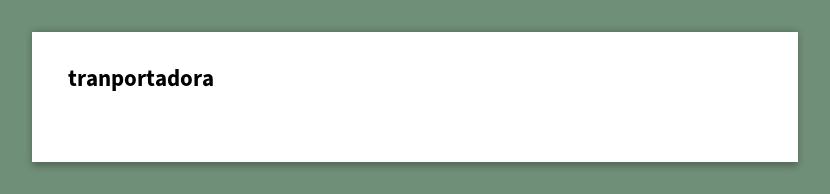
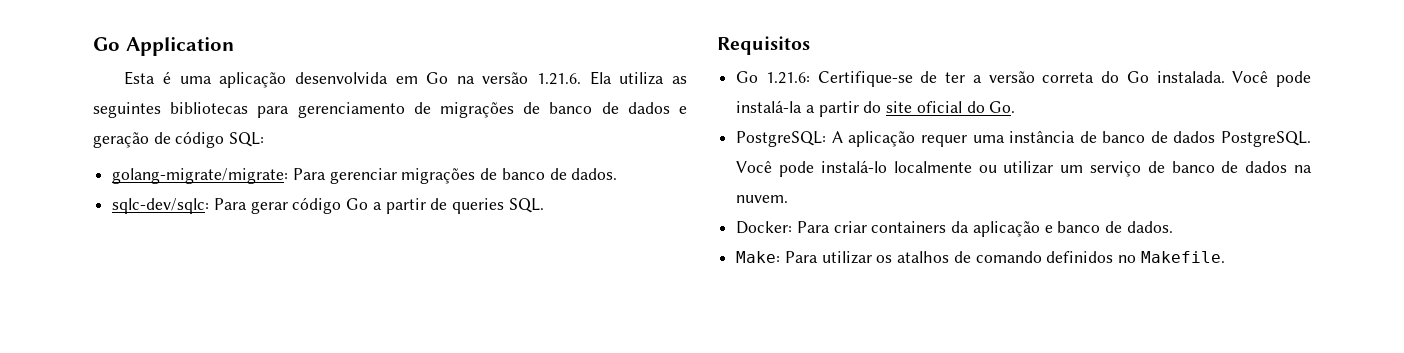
[68,69,214,91] tranportadora -> [93,37,234,56] [124,71,687,88] [93,102,687,118] [93,131,265,148] [112,168,618,184] [112,197,544,214] [717,36,810,55] [736,71,1311,87] [736,100,1016,117] [736,131,1311,147] [736,160,1312,177] [736,195,789,203] [736,221,1173,237] [736,251,1225,264] Go Application // Esta é uma aplicação desenvolvida em Go na versão 1.21.6. Ela utiliza as seguintes bibliotecas para gerenciamento de migrações de banco de dados e geração de código SQL: // golang-migrate/migrate: Para gerenciar migrações de banco de dados. // sqlc-dev/sqlc: Para gerar código Go a partir de queries SQL. // Requisitos // Go 1.21.6: Certifique-se de ter a versão correta do Go instalada. Você pode instalá-la a partir do site oficial do Go. // PostgreSQL: A aplicação requer uma instância de banco de dados PostgreSQL. Você pode instalá-lo localmente ou utilizar um serviço de banco de dados na nuvem. // Docker: Para criar containers da aplicação e banco de dados. // Make: Para utilizar os atalhos de comando definidos no Makefile.

